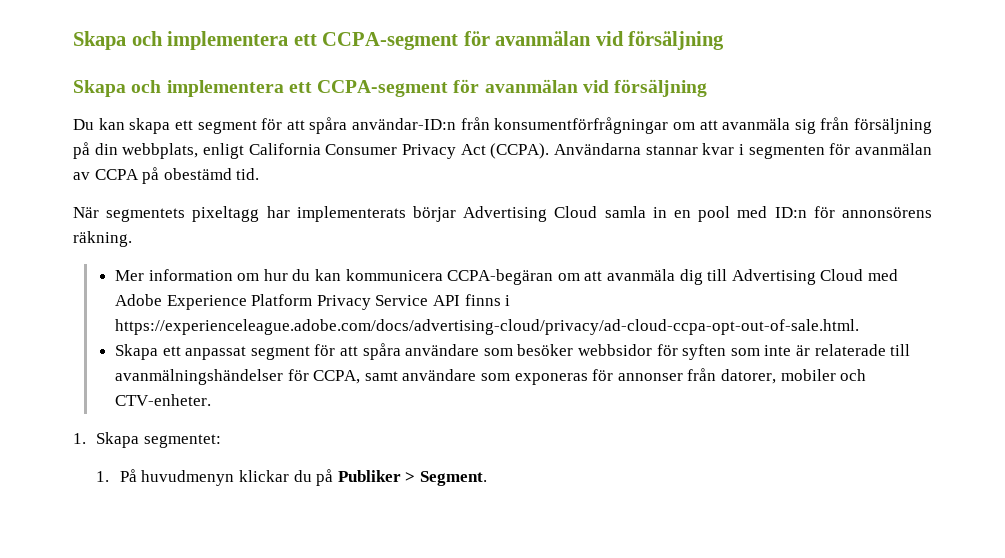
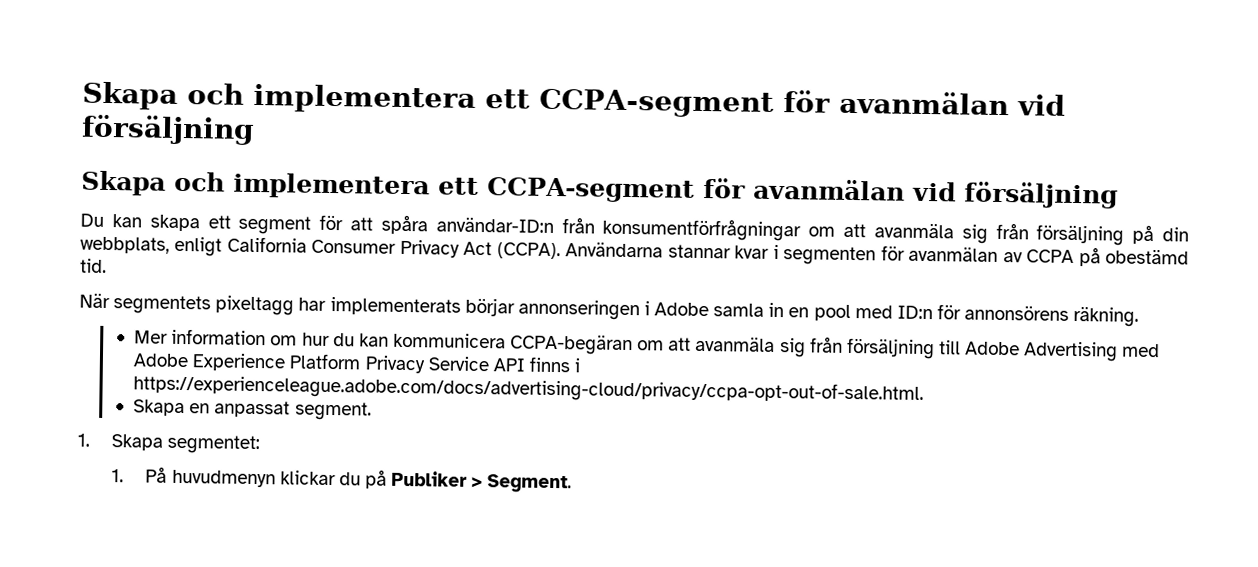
[463,206,598,222] Advertising Cloud -> [517,299,710,321] annonseringen i Adobe
[679,269,864,285] dig till Advertising Cloud -> [779,336,1119,362] sig från försäljning till Adobe Advertising
[115,319,860,335] [115,343,911,360] [115,368,867,385] [115,394,212,406] https://experienceleague.adobe.com/docs/advertising-cloud/privacy/ad-cloud-ccpa-opt-out-of-sale.html. // Skapa ett anpassat segment för att spåra användare som besöker webbsidor för syften som inte är relaterade till avanmälningshändelser för CCPA, samt användare som exponeras för annonser från datorer, mobiler och CTV-enheter. -> [133,374,925,405] [133,399,372,421] https://experienceleague.adobe.com/docs/advertising-cloud/privacy/ccpa-opt-out-of-sale.html. // Skapa en anpassat segment.

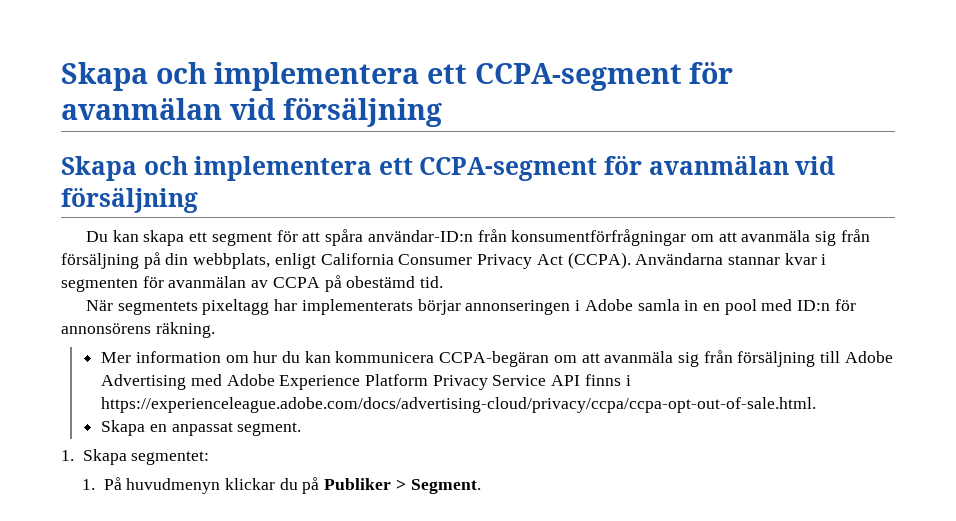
[133,374,925,405] https://experienceleague.adobe.com/docs/advertising-cloud/privacy/ccpa-opt-out-of-sale.html. -> [101,397,817,413] https://experienceleague.adobe.com/docs/advertising-cloud/privacy/ccpa/ccpa-opt-out-of-sale.html.

